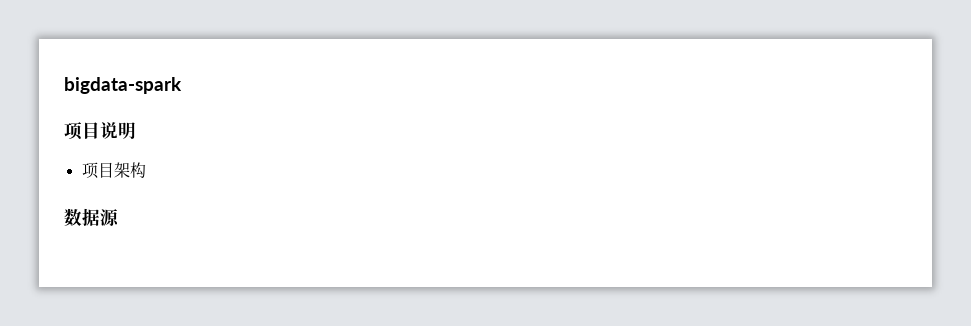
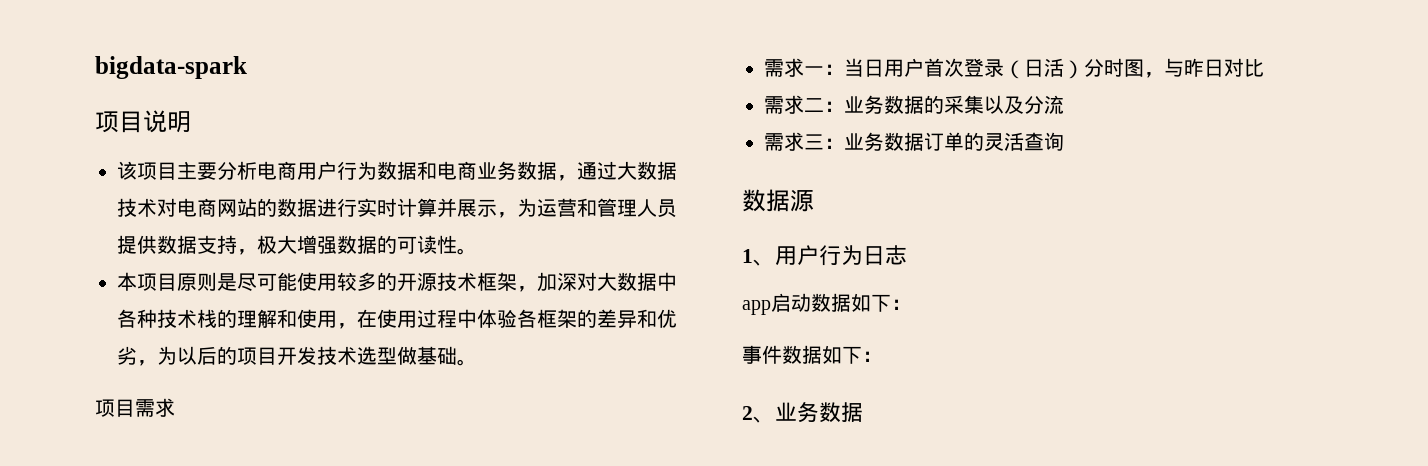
[81,162,146,179] [64,208,119,227] 项目架构 // 数据源 -> [117,161,677,181] [117,198,677,218] [117,235,477,255] [117,272,677,292] [117,309,677,329] [117,346,477,366] [95,398,175,417] [764,58,1264,79] [764,95,1064,114] [764,132,1064,151] [742,189,814,212] [742,245,907,266] [742,293,911,315] [742,345,882,364] [742,402,863,423] 该项目主要分析电商用户行为数据和电商业务数据，通过大数据技术对电商网站的数据进行实时计算并展示，为运营和管理人员提供数据支持，极大增强数据的可读性。 // 本项目原则是尽可能使用较多的开源技术框架，加深对大数据中各种技术栈的理解和使用，在使用过程中体验各框架的差异和优劣，为以后的项目开发技术选型做基础。 // 项目需求 // 需求一：当日用户首次登录（日活）分时图，与昨日对比 // 需求二：业务数据的采集以及分流 // 需求三：业务数据订单的灵活查询 // 数据源 // 1、用户行为日志 // app启动数据如下： // 事件数据如下： // 2、业务数据

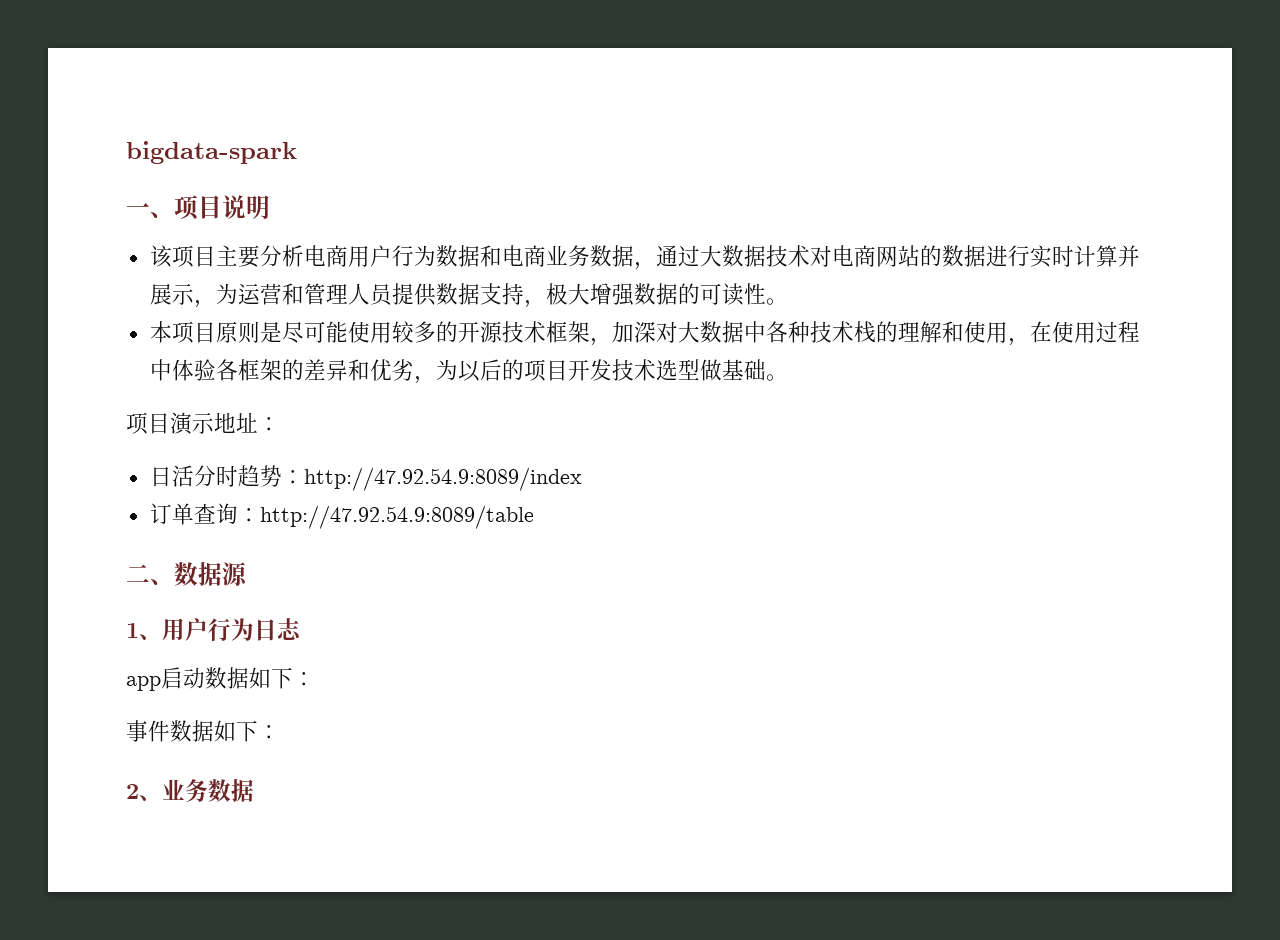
(247, 67) none -> [126,203,174,219] 一、
[135,398,175,417] [764,58,1264,79] [764,95,1064,114] [764,132,1024,151] 需求 // 需求一：当日用户首次登录（日活）分时图，与昨日对比 // 需求二：业务数据的采集以及分流 // 需求三：业务数据订单的灵活 -> [170,412,280,435] [149,465,582,491] [149,503,194,525] 演示地址： // 日活分时趋势：http://47.92.54.9:8089/index // 订单
(1064, 141) // -> [237,505,534,529] [126,564,174,586] ：http://47.92.54.9:8089/table // 二、

